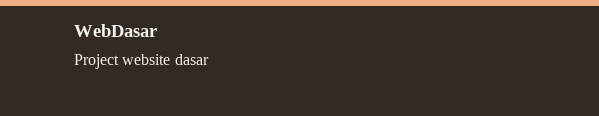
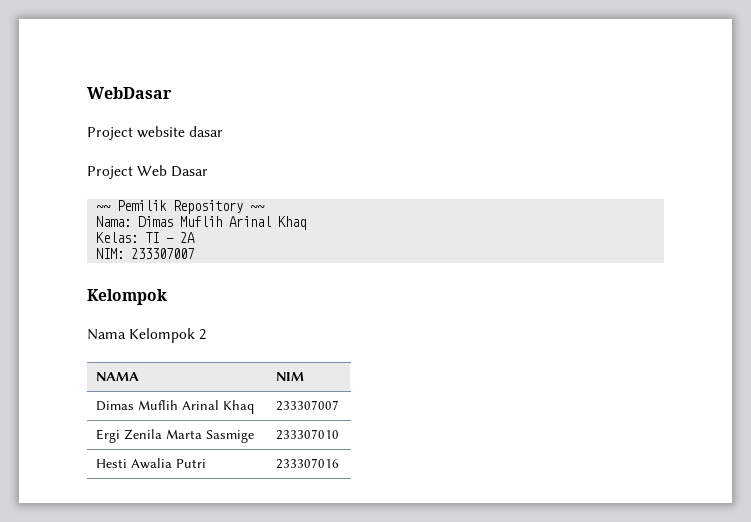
(209, 59) none -> [87,165,209,179] [96,200,266,214] [96,216,307,230] [96,232,196,243] [96,248,195,259] [87,289,167,305] [87,328,207,343] [96,372,140,381] [276,372,305,381] [96,400,255,414] [276,400,340,411] [96,429,255,443] [276,429,340,440] [96,458,207,469] [276,458,340,469] // Project Web Dasar // ~~ Pemilik Repository ~~ // Nama: Dimas Muflih Arinal Khaq // Kelas: TI - 2A // NIM: 233307007 // Kelompok // Nama Kelompok 2 // NAMA | NIM // Dimas Muflih Arinal Khaq | 233307007 // Ergi Zenila Marta Sasmige | 233307010 // Hesti Awalia Putri | 233307016

